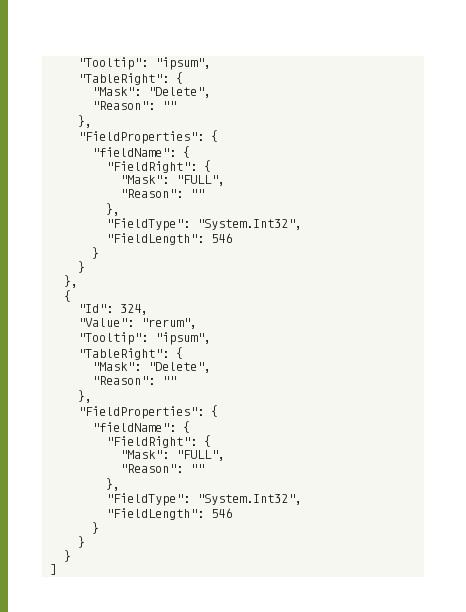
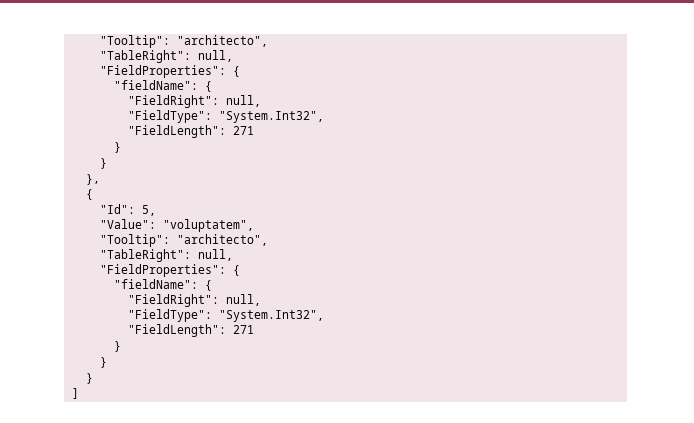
[78,57,212,70] [78,72,184,85] [92,87,212,98] [92,101,177,110] [78,115,93,128] [78,130,219,144] [92,146,191,158] [106,160,212,173] [120,175,226,186] [120,189,205,198] [106,203,121,216] [106,218,303,231] [106,233,233,245] "Tooltip": "ipsum", // "TableRight": { // "Mask": "Delete", // "Reason": "" // }, // "FieldProperties": { // "fieldName": { // "FieldRight": { // "Mask": "FULL", // "Reason": "" // }, // "FieldType": "System.Int32", // "FieldLength": 546 -> [99,35,268,48] [99,50,233,63] [99,65,240,78] [113,80,212,92] [127,95,261,108] [127,110,324,123] [127,125,254,138] "Tooltip": "architecto", // "TableRight": null, // "FieldProperties": { // "fieldName": { // "FieldRight": null, // "FieldType": "System.Int32", // "FieldLength": 271
[120,304,149,315] 324, -> [141,205,156,216] 5,
[141,318,198,329] [78,332,212,345] [78,347,184,360] [92,362,212,373] [92,376,177,385] [78,390,93,403] [78,405,219,419] [92,421,191,433] [106,435,212,448] [120,450,226,461] [120,464,205,473] [106,478,121,491] [106,493,303,506] [106,508,233,520] "rerum", // "Tooltip": "ipsum", // "TableRight": { // "Mask": "Delete", // "Reason": "" // }, // "FieldProperties": { // "fieldName": { // "FieldRight": { // "Mask": "FULL", // "Reason": "" // }, // "FieldType": "System.Int32", // "FieldLength": 546 -> [162,219,254,232] [99,234,268,247] [99,249,233,262] [99,264,240,277] [113,279,212,291] [127,294,261,307] [127,309,324,322] [127,324,254,337] "voluptatem", // "Tooltip": "architecto", // "TableRight": null, // "FieldProperties": { // "fieldName": { // "FieldRight": null, // "FieldType": "System.Int32", // "FieldLength": 271

